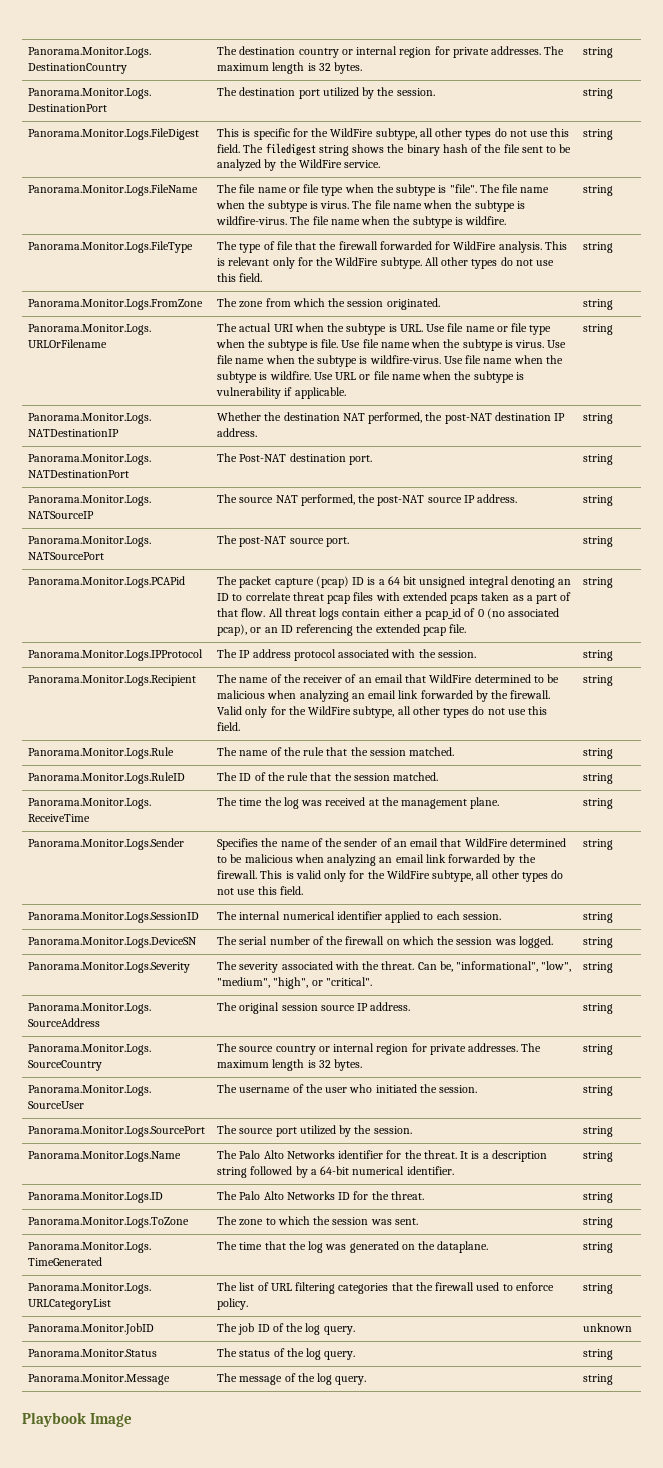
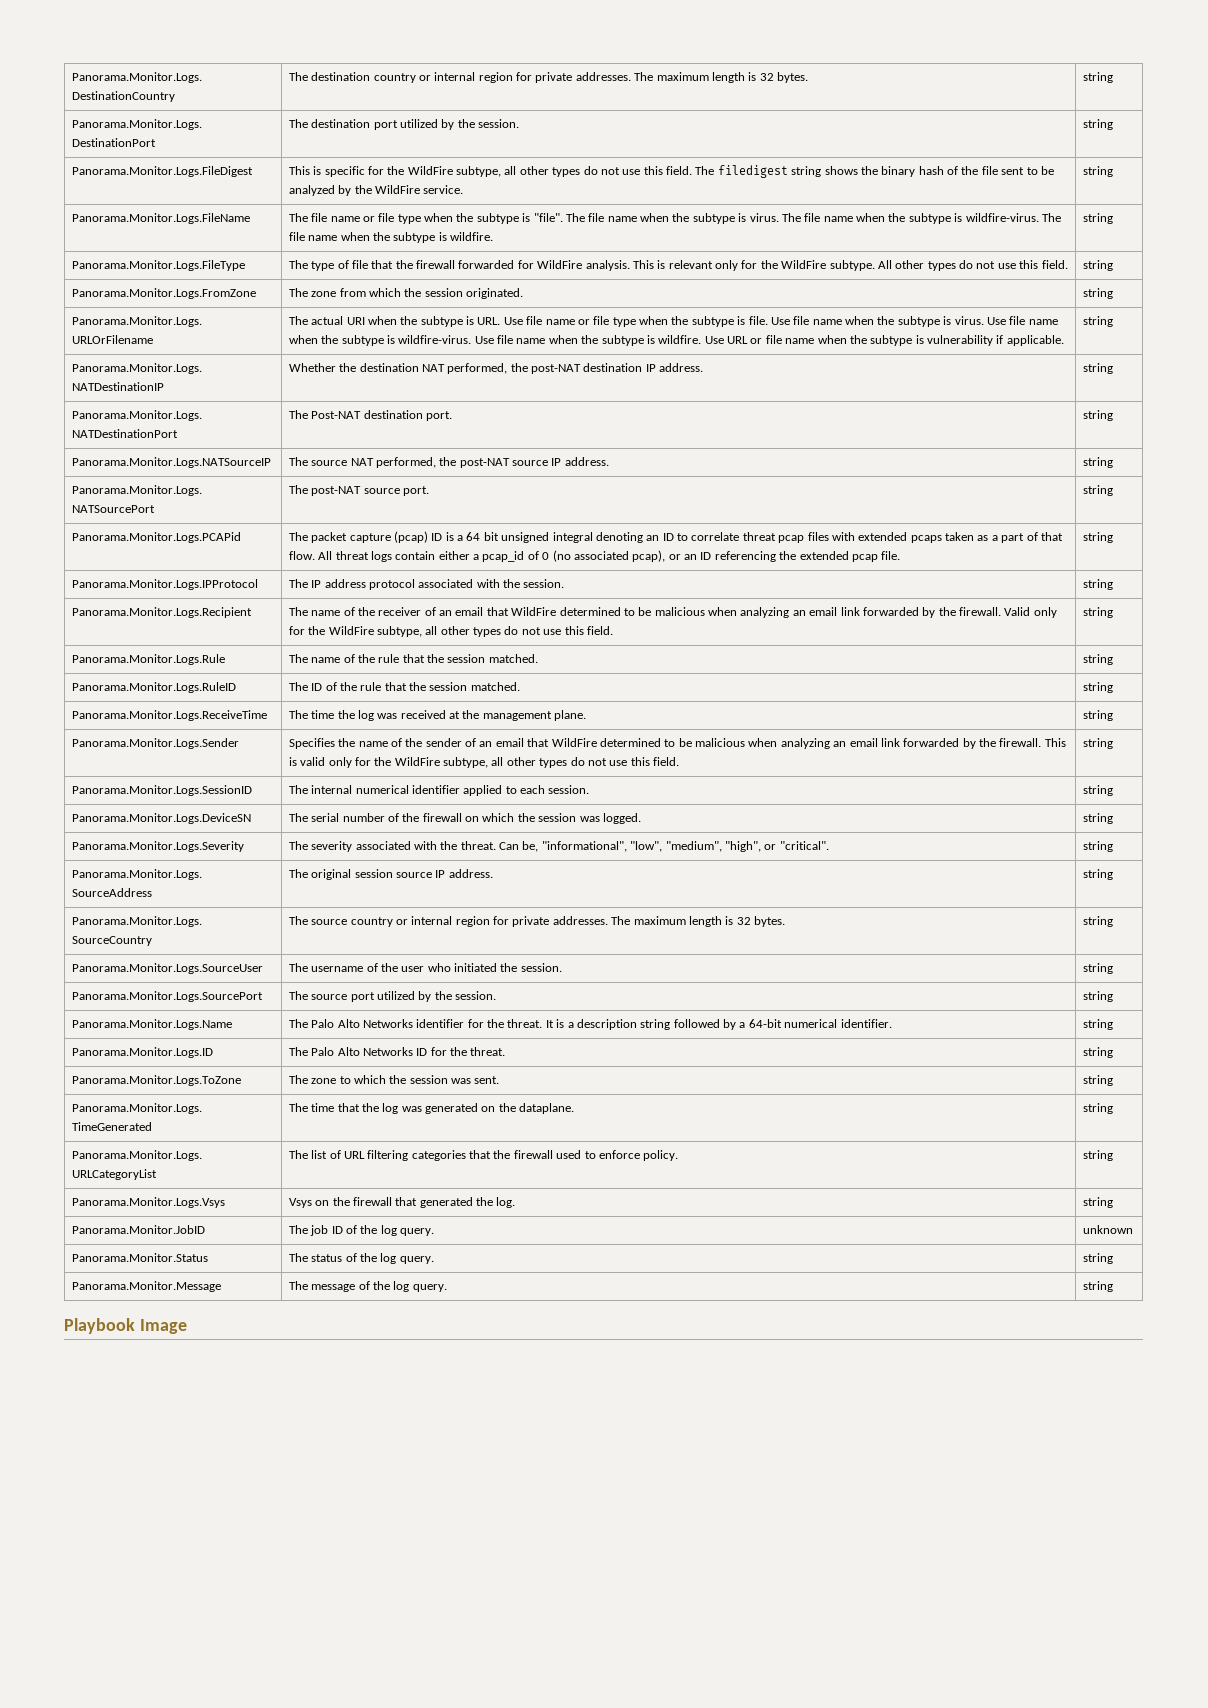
(614, 1288) none -> [71,1197,225,1208] [288,1197,516,1208] [1082,1197,1113,1208] // Panorama.Monitor.Logs.Vsys | Vsys on the firewall that generated the log. | string

